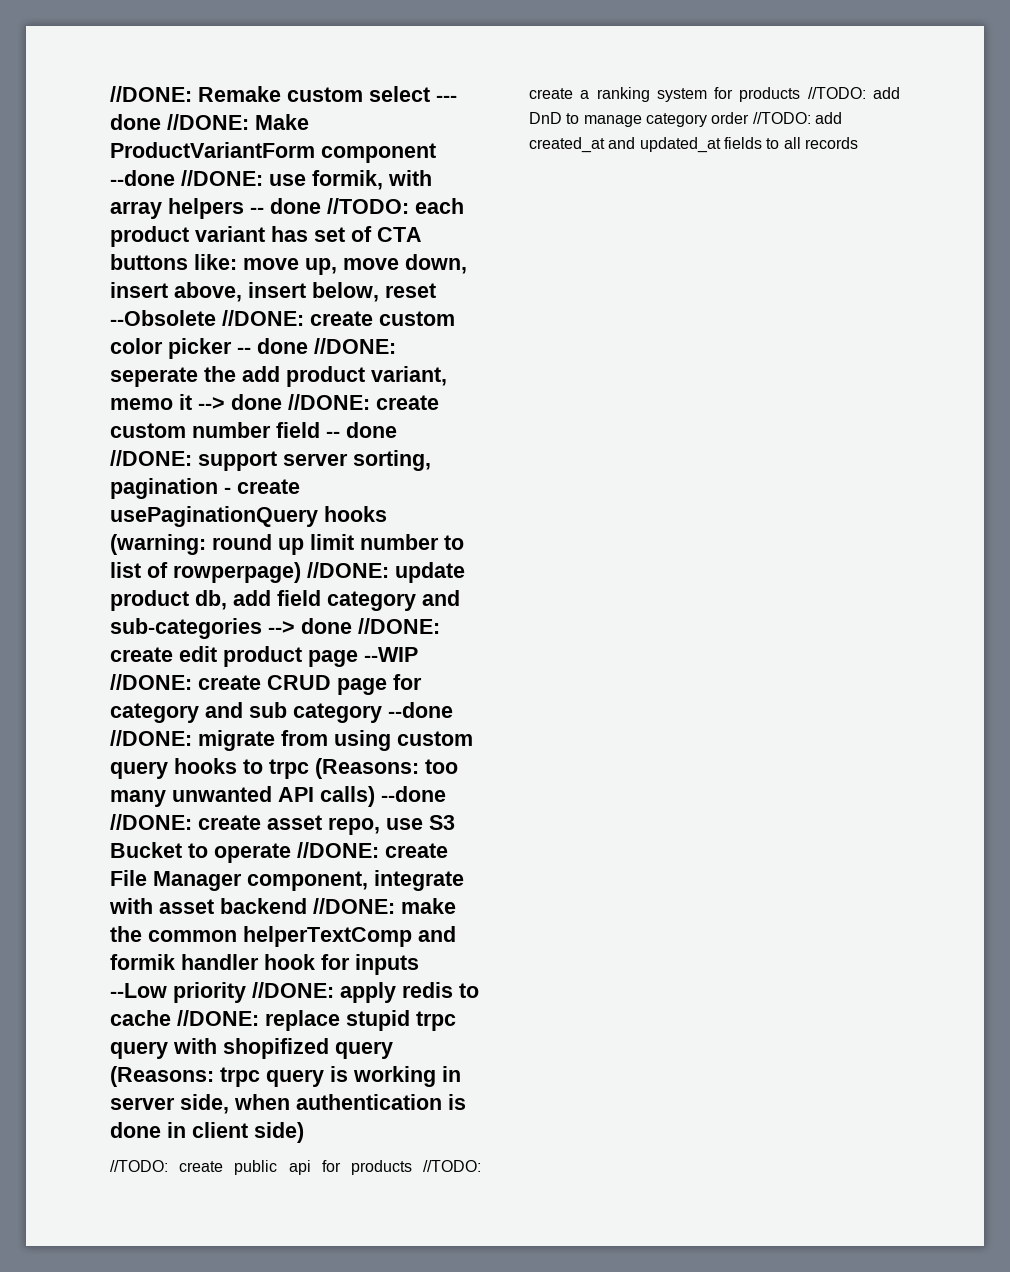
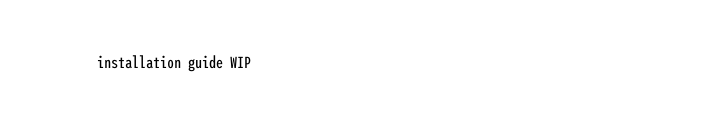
[110,86,457,102] [110,114,309,130] [110,142,436,163] [110,170,432,190] [110,198,464,219] [110,226,422,247] [110,254,467,275] [110,282,436,302] [110,310,455,326] [110,338,396,359] [110,366,447,387] [110,394,439,410] [110,422,397,438] [110,450,431,471] [110,478,300,499] [110,506,387,527] [110,534,464,555] [110,562,465,583] [110,590,460,611] [110,618,440,639] [110,646,418,667] [110,674,422,695] [110,702,453,723] [110,730,473,751] [110,758,458,779] [110,786,446,807] [110,814,455,835] [110,842,448,863] [110,870,464,891] [109,898,456,914] [110,926,456,947] [110,954,419,975] [110,982,479,1003] [110,1010,456,1031] [110,1038,393,1059] [110,1066,461,1087] [110,1094,466,1114] [110,1122,304,1143] [110,1160,481,1175] [529,87,900,102] [529,112,842,127] [529,137,858,153] //DONE: Remake custom select --- done //DONE: Make ProductVariantForm component --done //DONE: use formik, with array helpers -- done //TODO: each product variant has set of CTA buttons like: move up, move down, insert above, insert below, reset --Obsolete //DONE: create custom color picker -- done //DONE: seperate the add product variant, memo it --> done //DONE: create custom number field -- done //DONE: support server sorting, pagination - create usePaginationQuery hooks (warning: round up limit number to list of rowperpage) //DONE: update product db, add field category and sub-categories --> done //DONE: create edit product page --WIP //DONE: create CRUD page for category and sub category --done //DONE: migrate from using custom query hooks to trpc (Reasons: too many unwanted API calls) --done //DONE: create asset repo, use S3 Bucket to operate //DONE: create File Manager component, integrate with asset backend //DONE: make the common helperTextComp and formik handler hook for inputs --Low priority //DONE: apply redis to cache //DONE: replace stupid trpc query with shopifized query (Reasons: trpc query is working in server side, when authentication is done in client side) // //TODO: create public api for products //TODO: create a ranking system for products //TODO: add DnD to manage category order //TODO: add created_at and updated_at fields to all records -> [97,55,251,72] installation guide WIP

